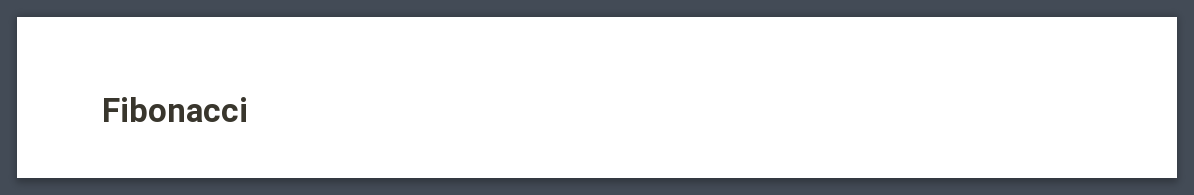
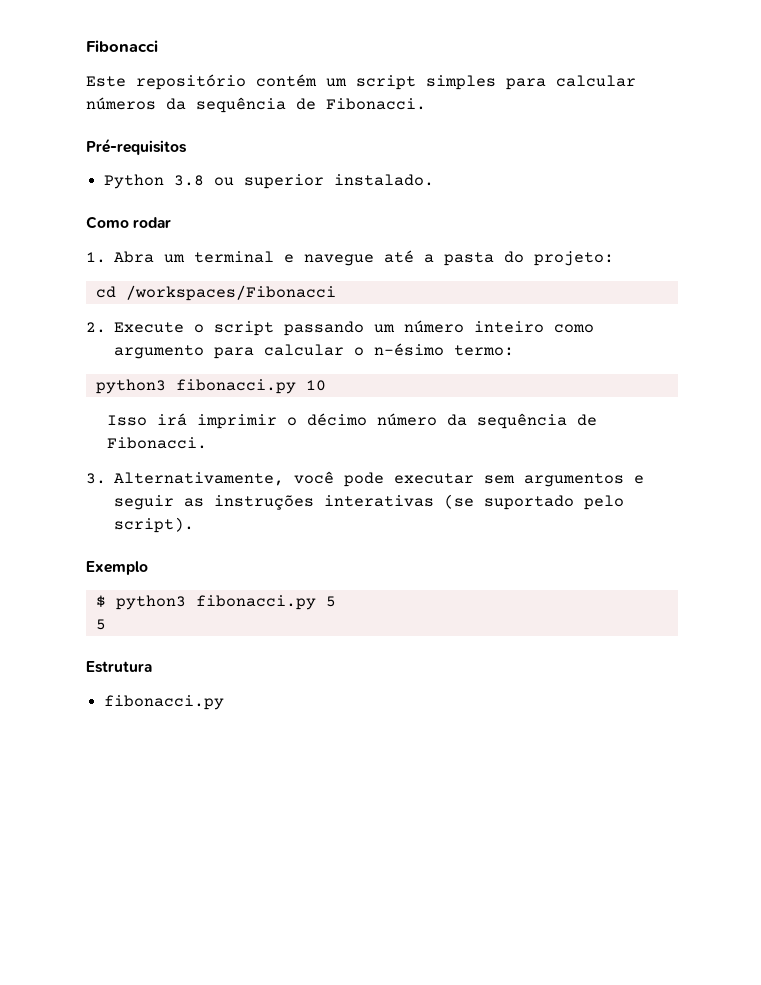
(248, 109) none -> [86,74,636,90] [86,97,426,113] [86,138,187,155] [104,174,435,189] [86,216,172,229] [86,250,615,266] [95,285,336,301] [86,320,595,336] [114,343,515,359] [95,379,326,394] [106,413,597,429] [106,437,207,449] [86,471,645,487] [114,494,625,510] [114,517,195,533] [86,561,148,575] [95,595,336,610] [95,619,106,630] [86,661,152,673] [104,695,225,710] // Este repositório contém um script simples para calcular números da sequência de Fibonacci. // Pré-requisitos // Python 3.8 ou superior instalado. // Como rodar // 1. Abra um terminal e navegue até a pasta do projeto: // cd /workspaces/Fibonacci // 2. Execute o script passando um número inteiro como argumento para calcular o n-ésimo termo: // python3 fibonacci.py 10 // Isso irá imprimir o décimo número da sequência de Fibonacci. // 3. Alternativamente, você pode executar sem argumentos e seguir as instruções interativas (se suportado pelo script). // Exemplo // $ python3 fibonacci.py 5 // 5 // Estrutura // fibonacci.py

